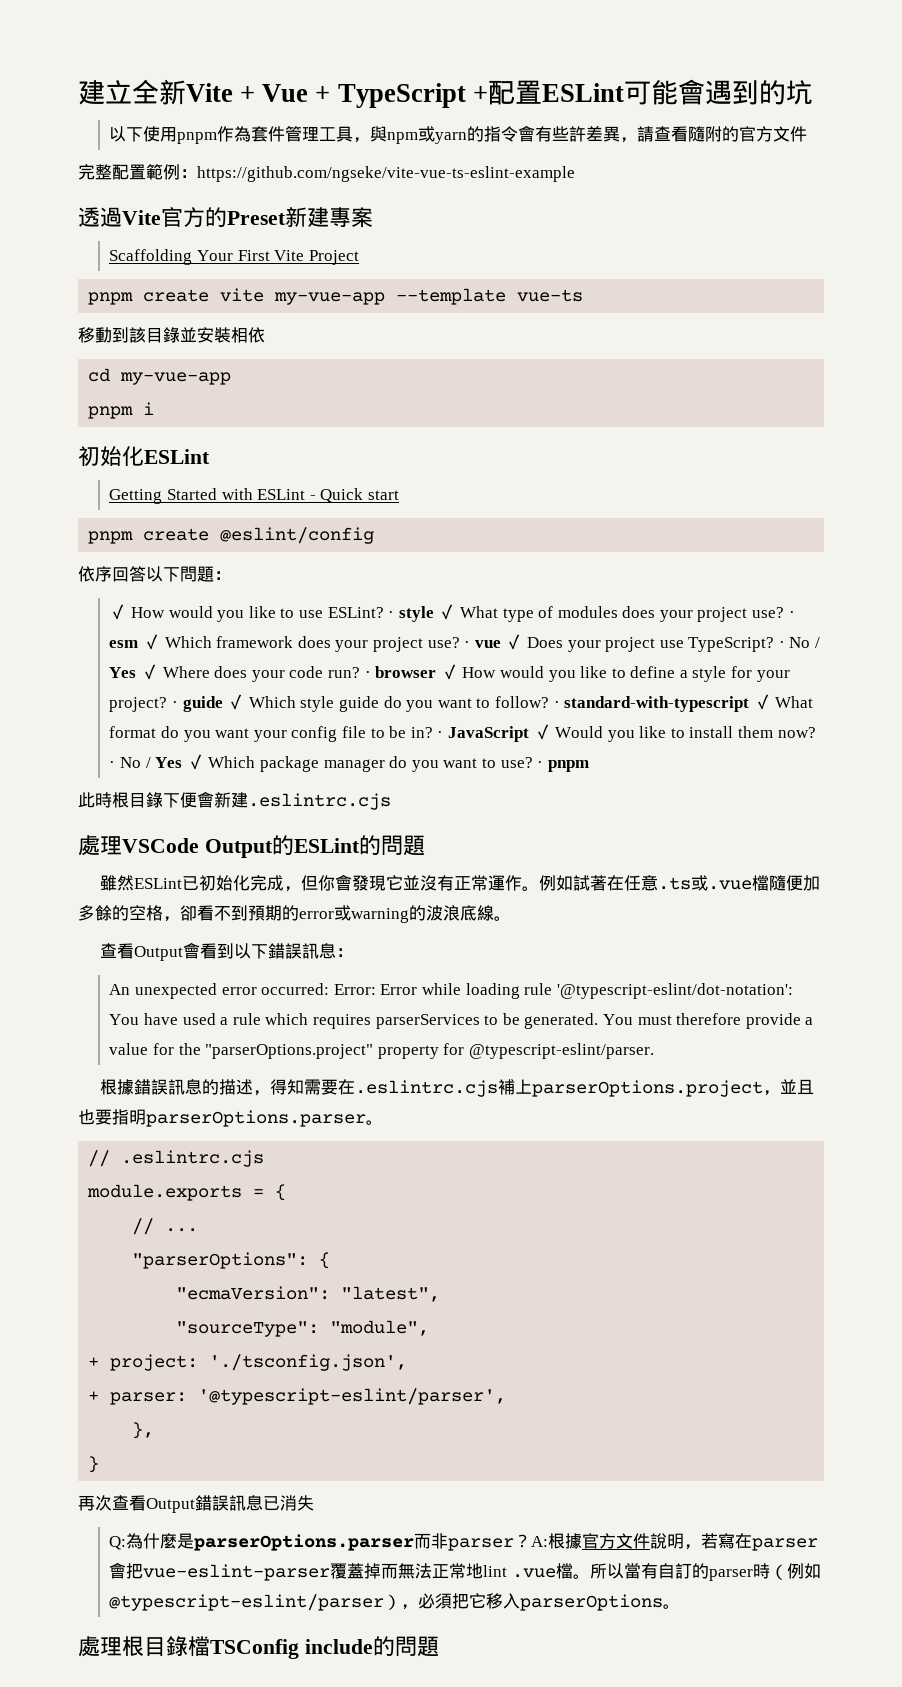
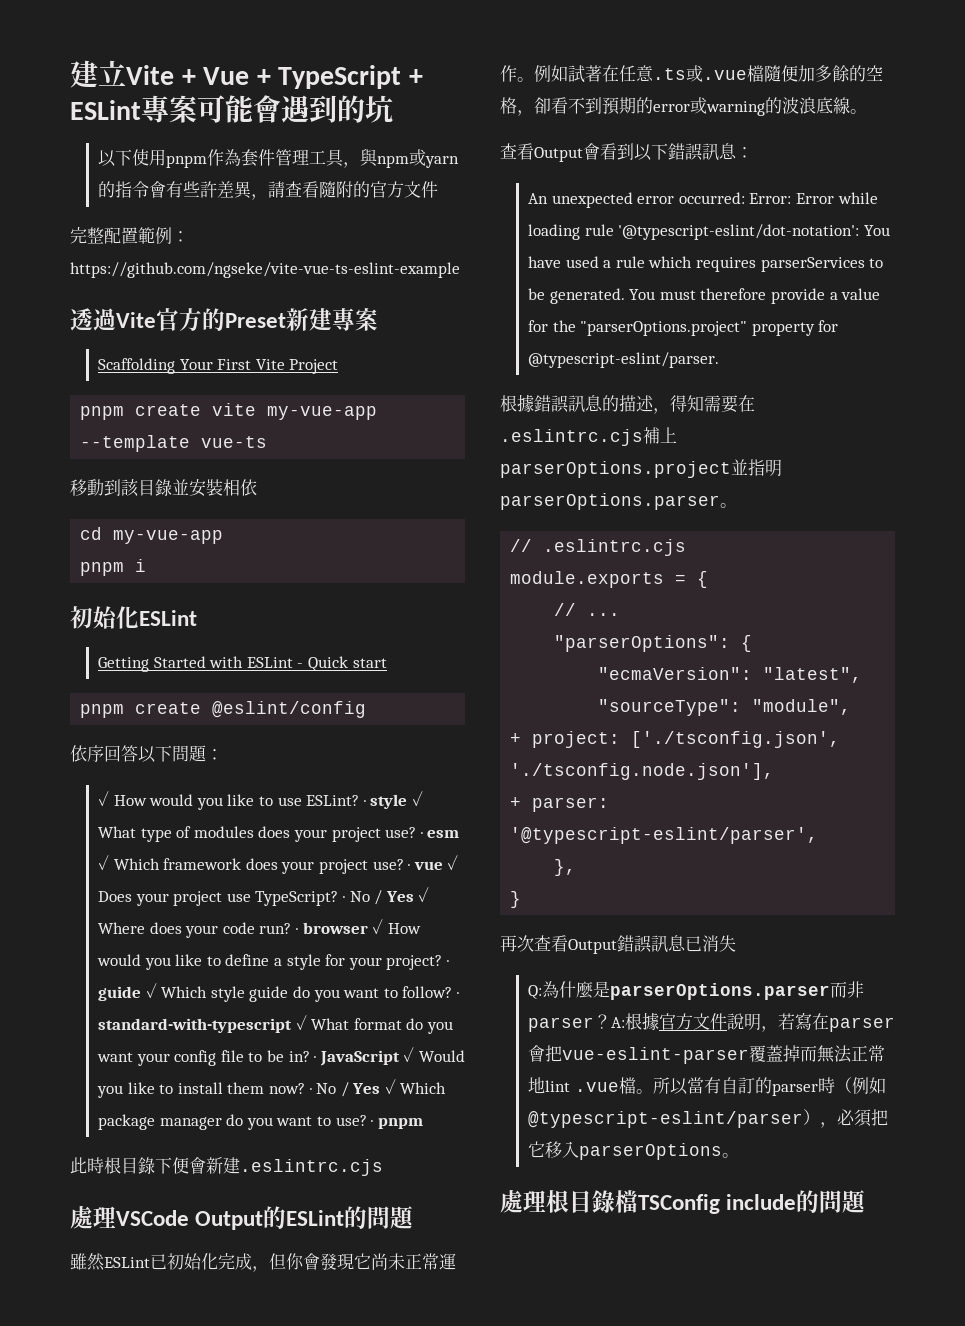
[132,79,186,105] 全新 -> (126, 73) none
[487,80,624,105] 配置ESLint -> [70,95,197,123] ESLint專案
[403,875,455,891] 並沒有 -> [371,1253,405,1270] 尚未
[763,1079,815,1096] [78,1109,112,1125] ，並且也要 -> [731,459,748,475] 並
[209,1354,408,1371] './tsconfig.json', -> [631,731,841,748] [510,763,775,780] ['./tsconfig.json', './tsconfig.node.json'],

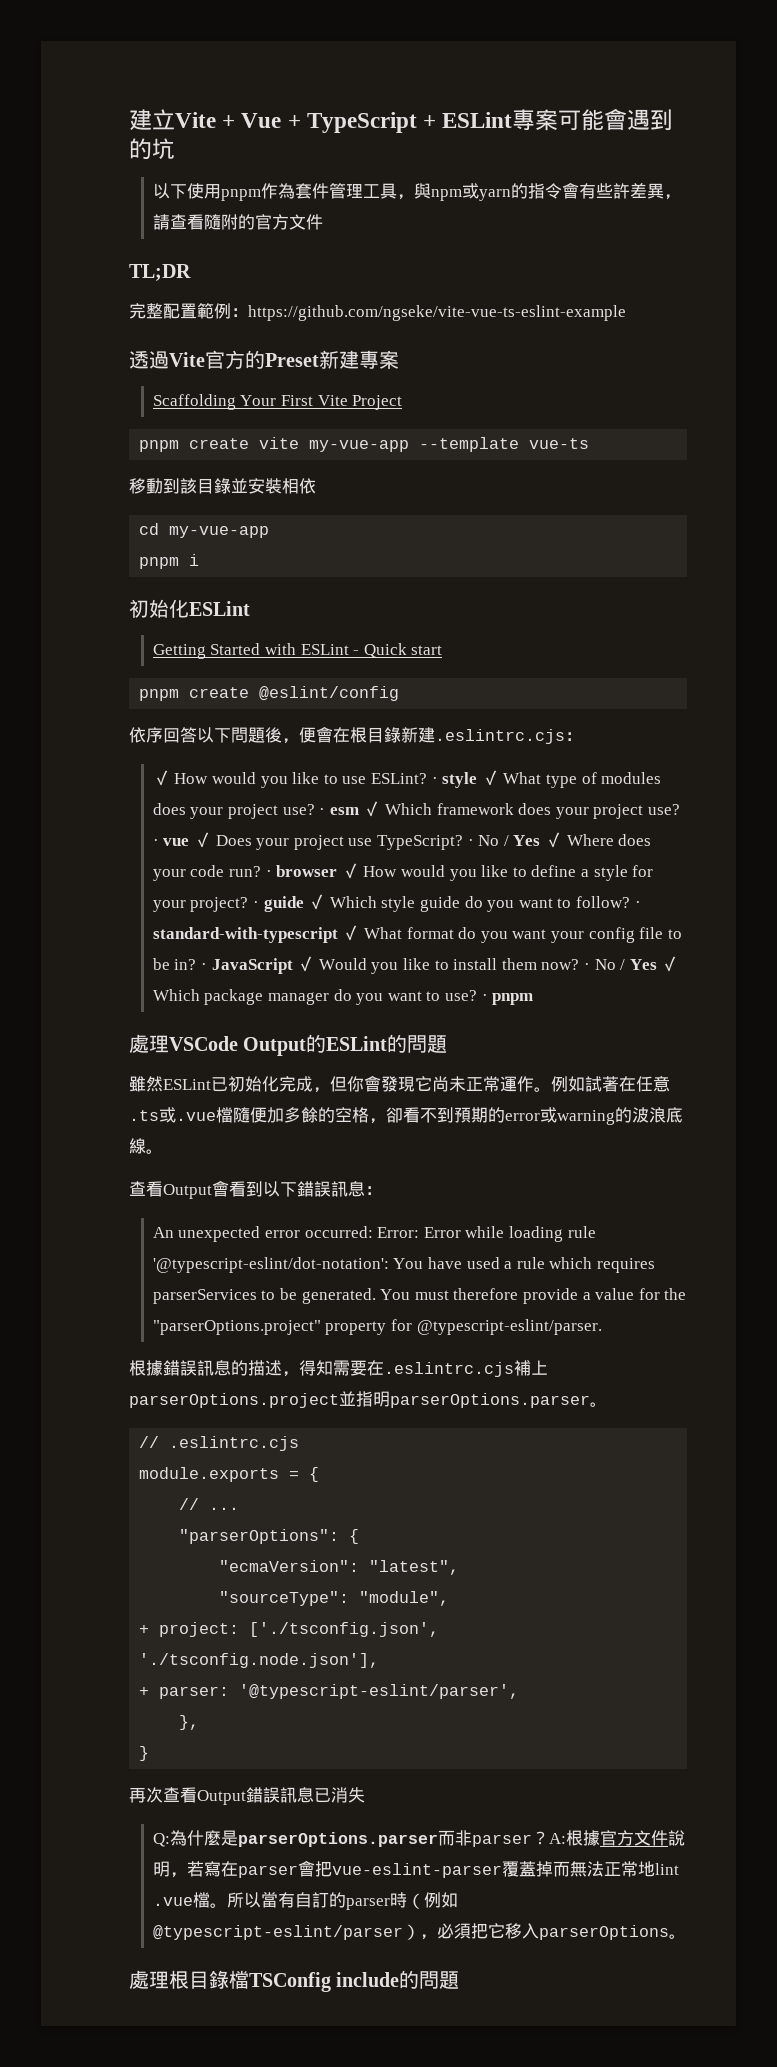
(438, 189) none -> [129,264,191,281] // TL;DR
(207, 753) none -> [265,726,565,744] 後，便會在根目錄新建.eslintrc.cjs
[70,1157,383,1176] // 此時根目錄下便會新建.eslintrc.cjs -> (534, 999) none

